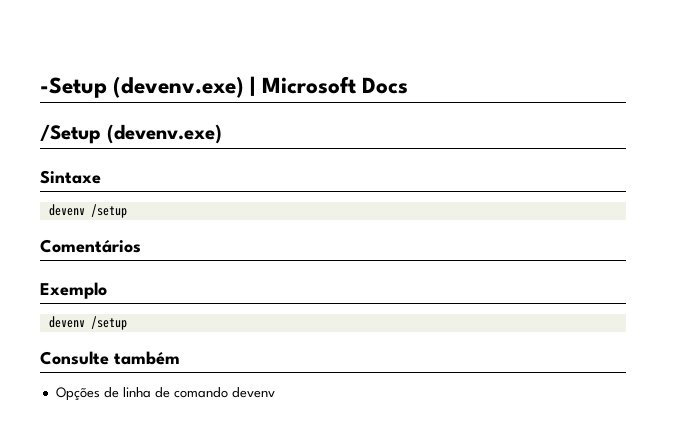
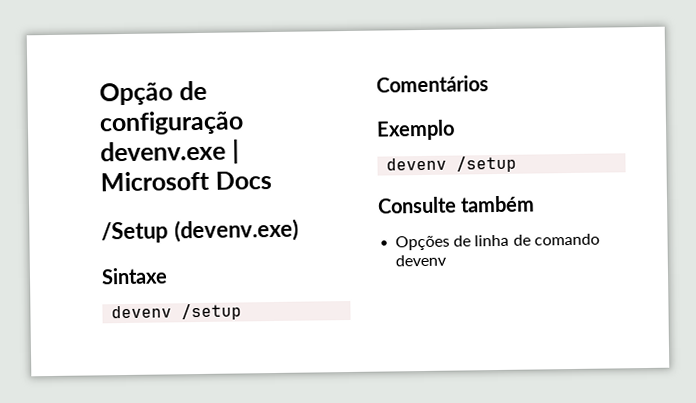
[40,76,245,98] -Setup (devenv.exe) -> [99,80,207,106] [99,110,244,136] [100,140,226,162] Opção de configuração devenv.exe

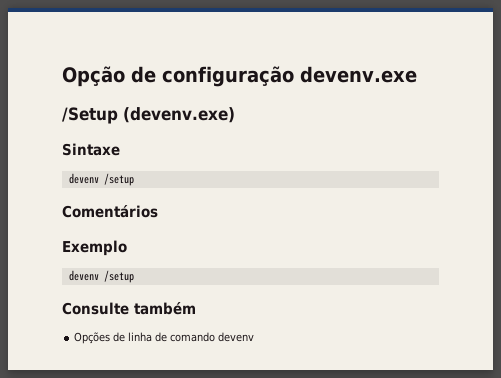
[231,139,240,164] [100,170,272,192] | Microsoft Docs -> (417, 74) none

